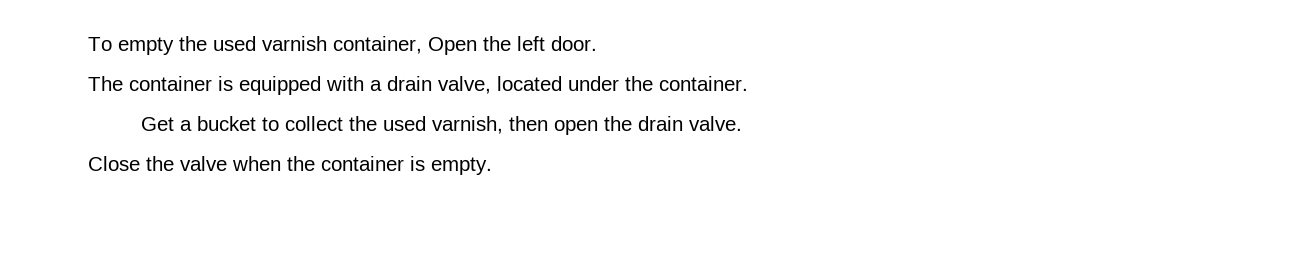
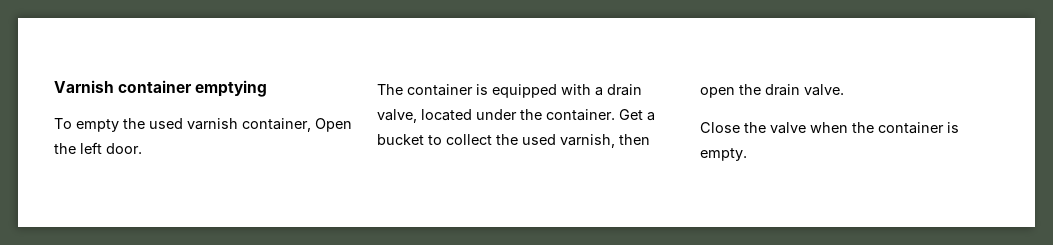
(88, 44) none -> [54,80,268,97] Varnish container emptying //
(748, 83) // -> (615, 115) none

